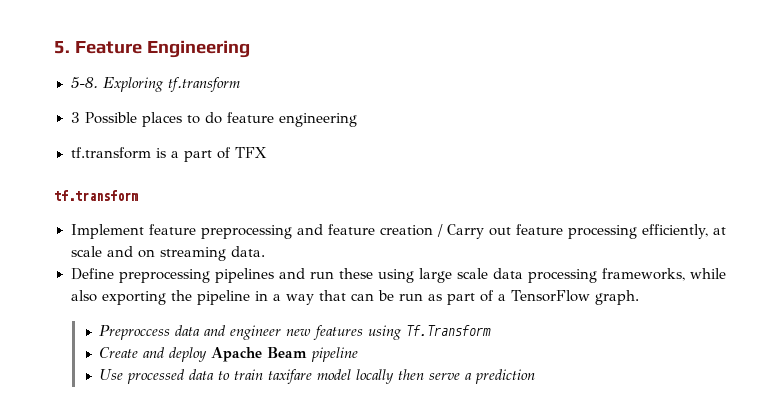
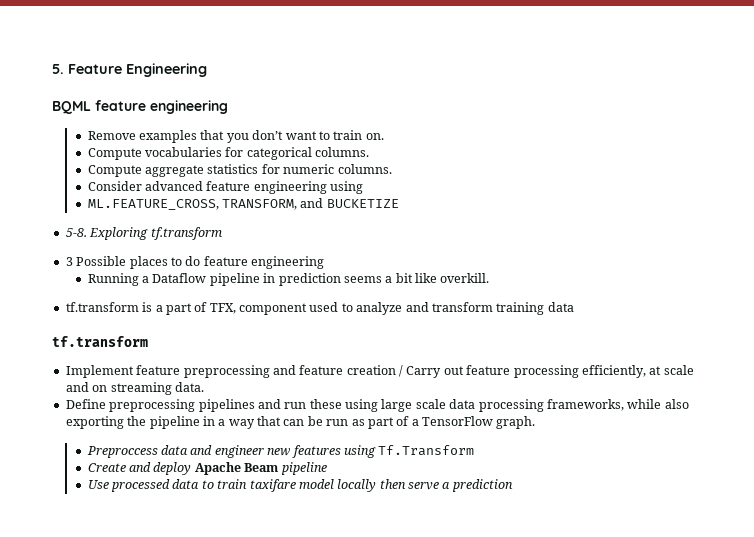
(250, 49) none -> [52,100,228,114] [87,130,384,143] [87,147,370,160] [87,164,392,177] [87,181,364,194] [87,198,399,210] // BQML feature engineering // Remove examples that you don’t want to train on. // Compute vocabularies for categorical columns. // Compute aggregate statistics for numeric columns. // Consider advanced feature engineering using // ML.FEATURE_CROSS, TRANSFORM, and BUCKETIZE
(357, 120) none -> [87,273,490,286] // Running a Dataflow pipeline in prediction seems a bit like overkill.
[234,147,267,158] TFX -> [209,302,574,315] TFX, component used to analyze and transform training data

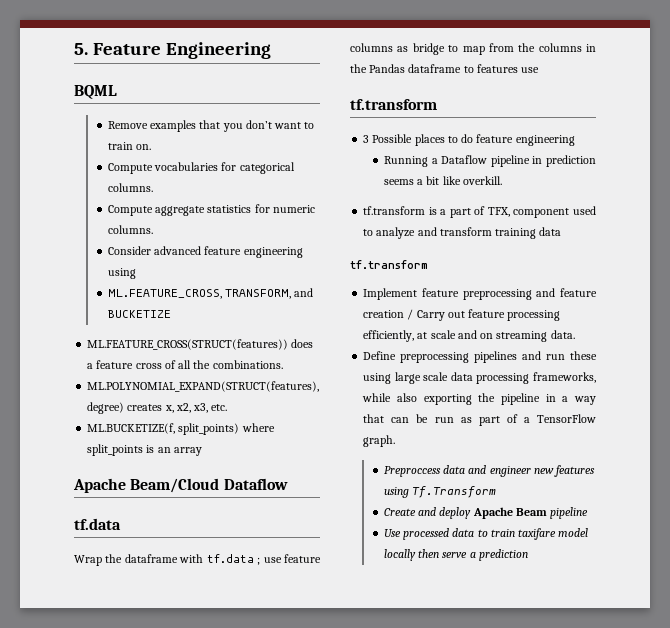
[95,100,228,114] feature engineering -> (117, 92) none
[65,227,149,240] 5-8. Exploring -> [87,339,314,350] [87,360,283,369] [87,381,320,392] [87,402,228,414] [87,423,275,435] [87,444,202,456] [73,478,288,493] [74,518,121,530] [74,554,321,566] [350,43,596,55] [350,64,540,73] ML.FEATURE_CROSS(STRUCT(features)) does a feature cross of all the combinations. // ML.POLYNOMIAL_EXPAND(STRUCT(features), degree) creates x, x2, x3, etc. // ML.BUCKETIZE(f, split_points) where split_points is an array // Apache Beam/Cloud Dataflow // tf.data // Wrap the dataframe with tf.data ; use feature columns as bridge to map from the columns in the Pandas dataframe to features use //

